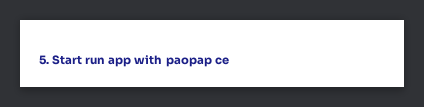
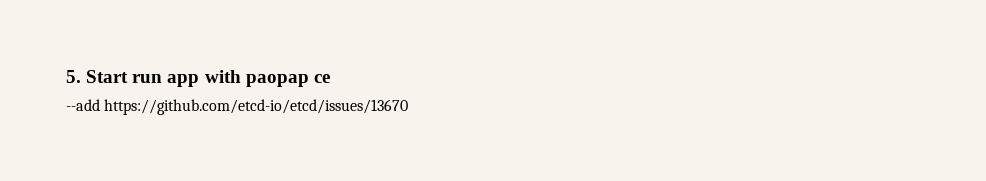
(229, 61) none -> [66,99,409,115] // --add https://github.com/etcd-io/etcd/issues/13670

